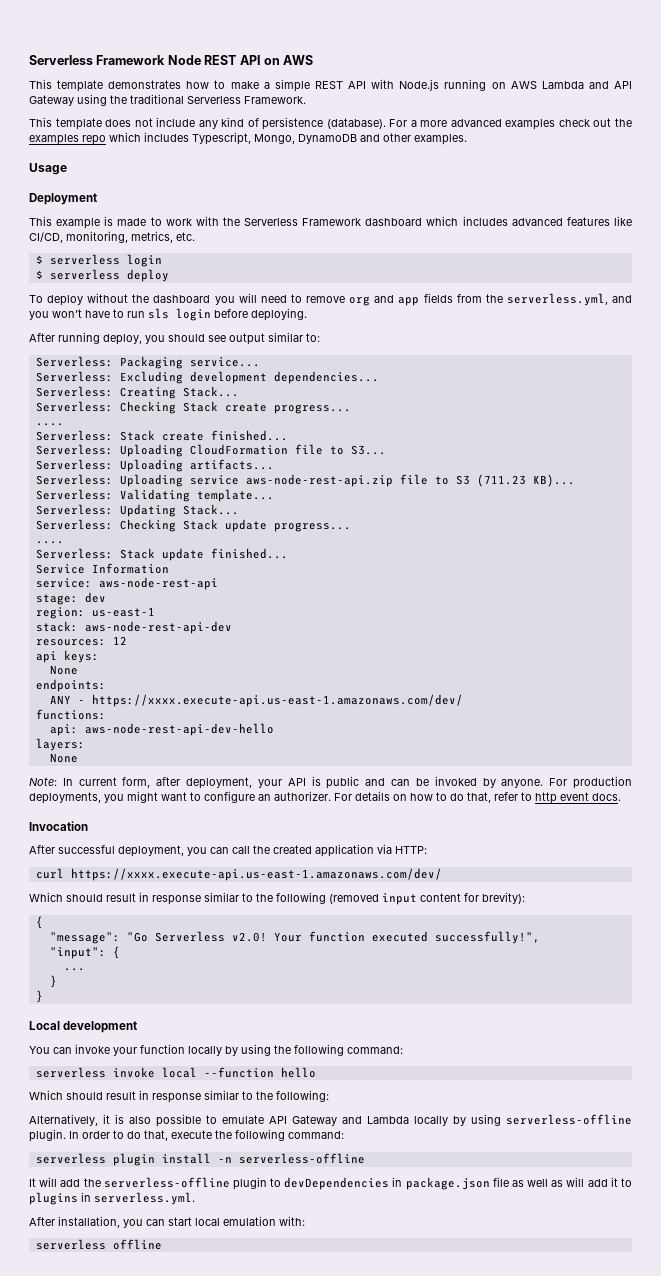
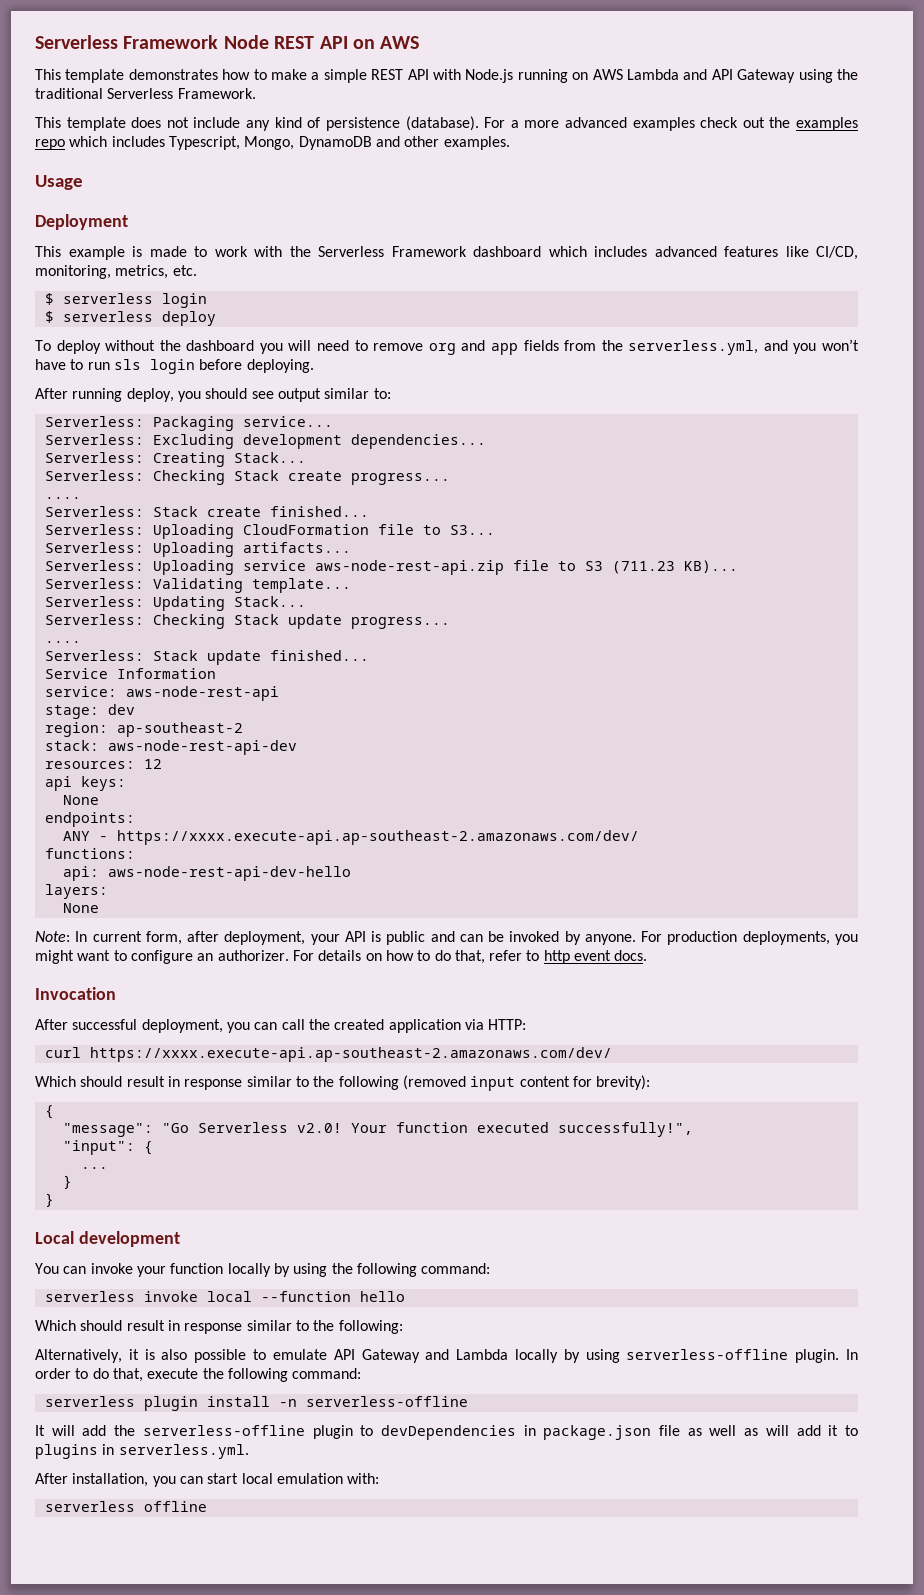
[91,607,155,617] us-east-1 -> [116,722,243,737] ap-southeast-2
[91,694,463,707] https://xxxx.execute-api.us-east-1.amazonaws.com/dev/ -> [116,830,639,845] https://xxxx.execute-api.ap-southeast-2.amazonaws.com/dev/
[70,868,442,881] https://xxxx.execute-api.us-east-1.amazonaws.com/dev/ -> [89,1047,612,1062] https://xxxx.execute-api.ap-southeast-2.amazonaws.com/dev/

